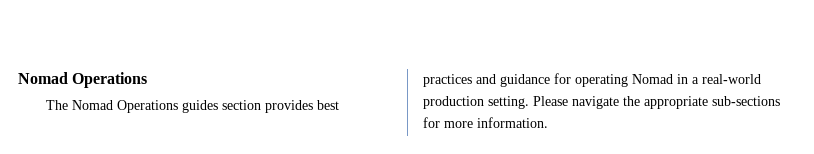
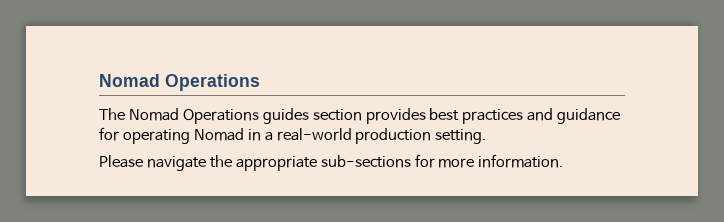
(529, 102) none -> (487, 136) //

